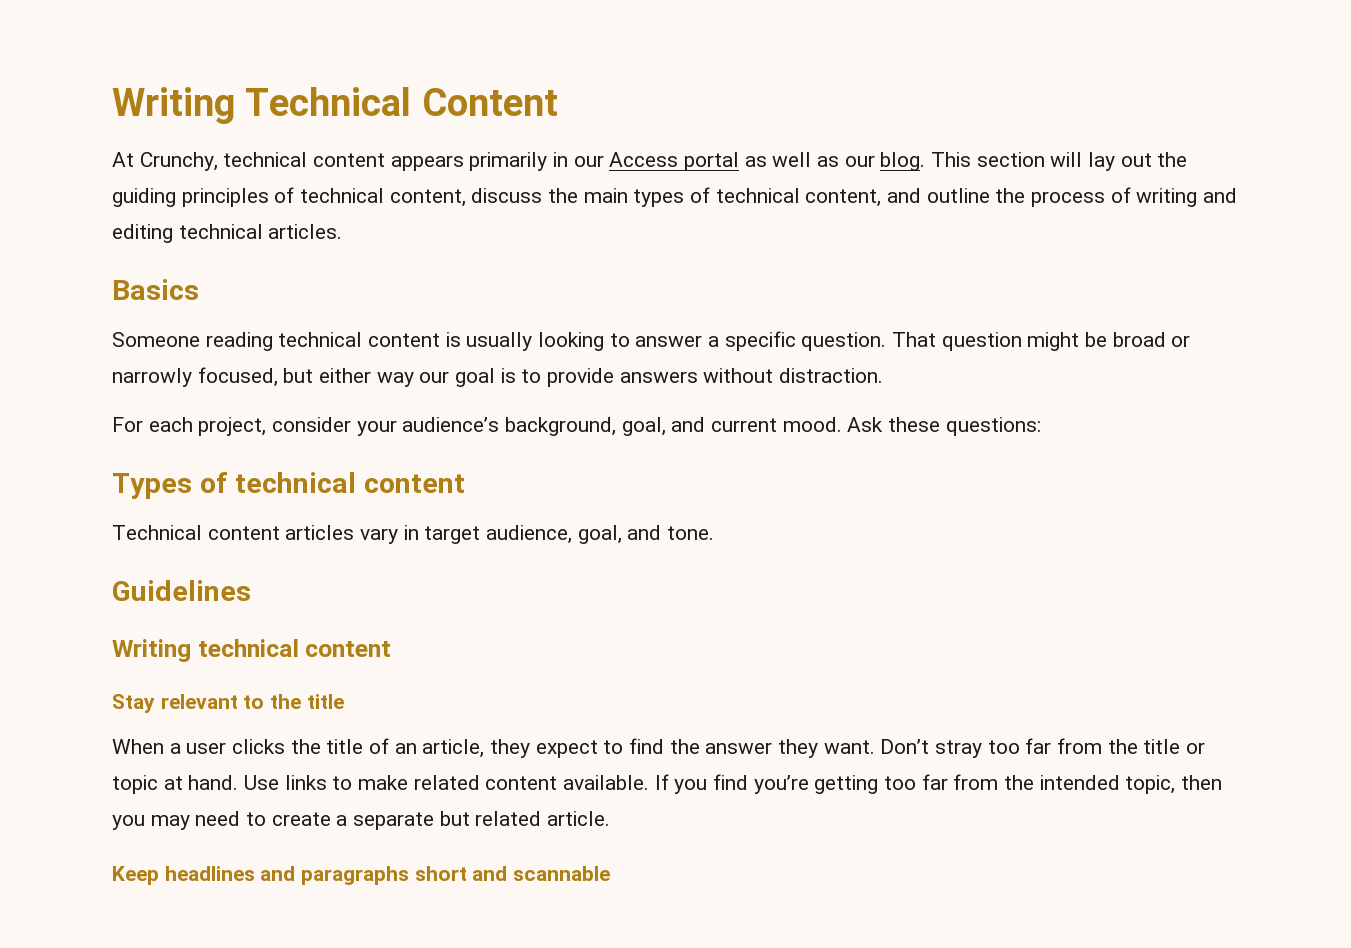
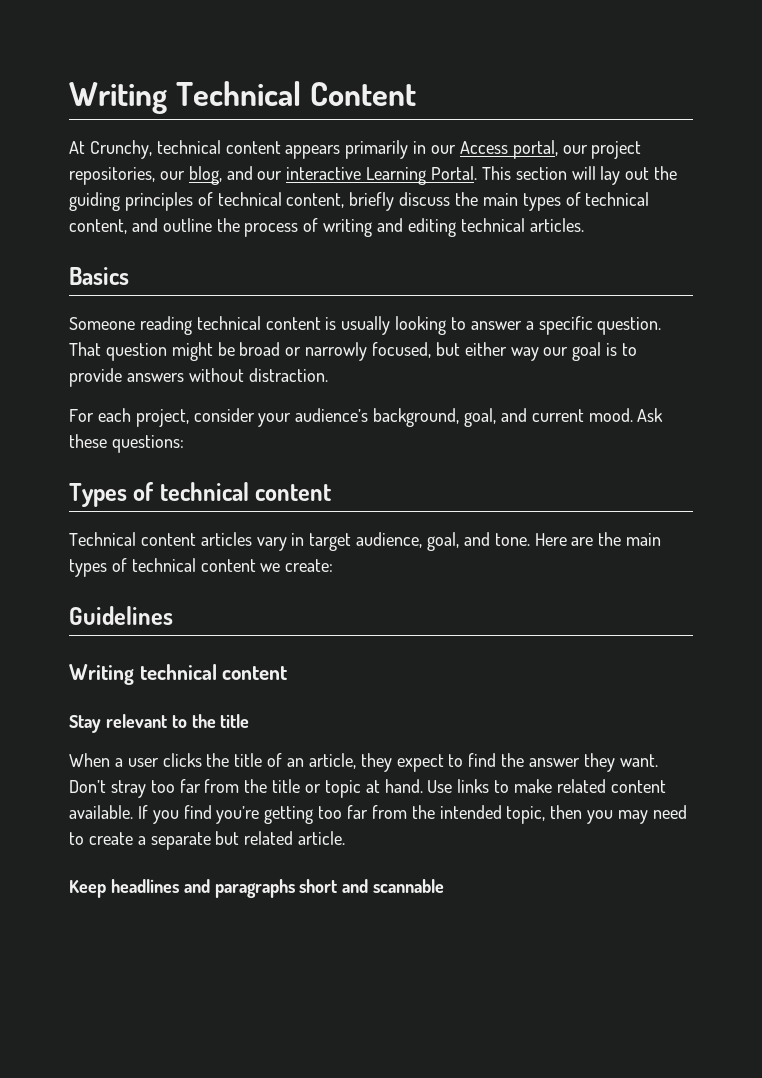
[684,152,926,171] portal as well as our blog. -> [512,140,642,159] [69,166,478,185] portal, our project repositories, our blog, and our interactive Learning Portal.
(466, 198) none -> [349,192,395,211] briefly
(715, 533) none -> [534,532,662,546] [69,558,334,577] Here are the main types of technical content we create:

